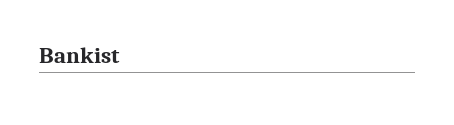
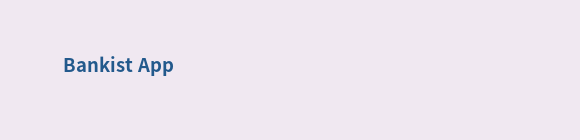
(120, 55) none -> [136,58,174,76] App

